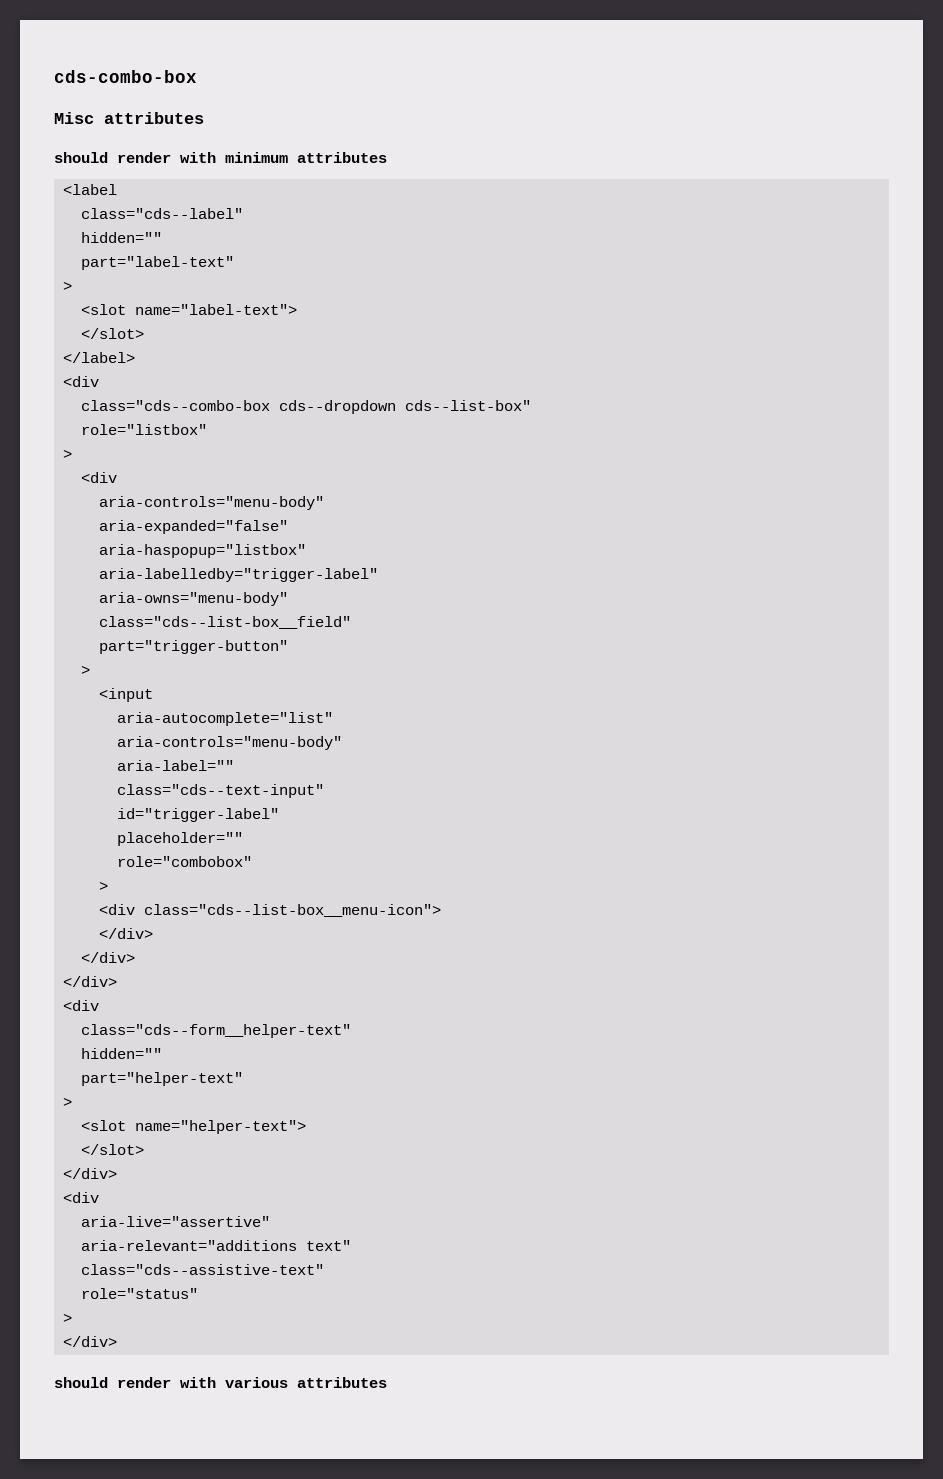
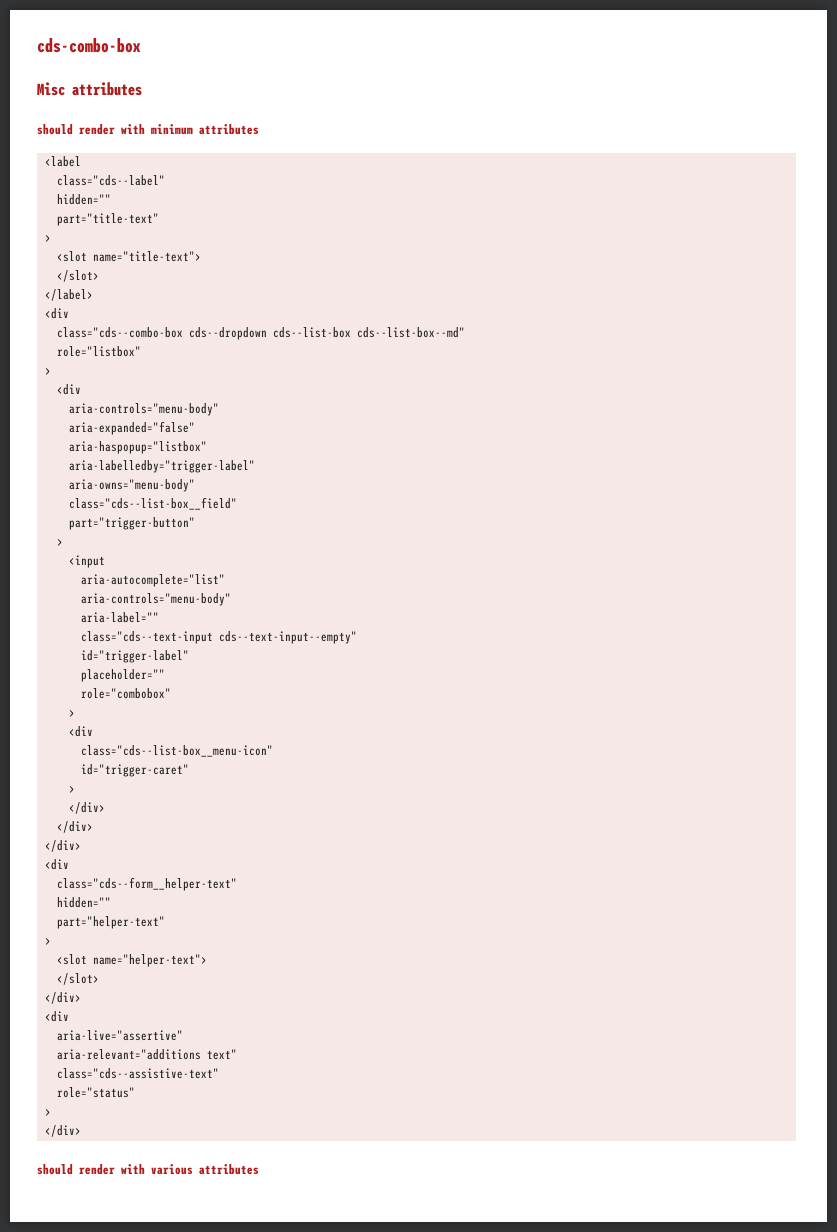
[81,256,235,270] [63,281,73,291] [81,304,298,315] part="label-text" // > // <slot name="label-text"> -> [56,213,159,226] [44,234,51,242] [56,251,201,262] part="title-text" // > // <slot name="title-text">
[405,400,532,411] cds--list-box" -> [272,327,465,338] cds--list-box cds--list-box--md"
[117,784,325,798] class="cds--text-input" -> [80,631,357,644] class="cds--text-input cds--text-input--empty"
[144,904,442,917] class="cds--list-box__menu-icon"> -> [80,745,273,757] [80,764,189,777] [68,785,75,793] // class="cds--list-box__menu-icon" // id="trigger-caret" // >

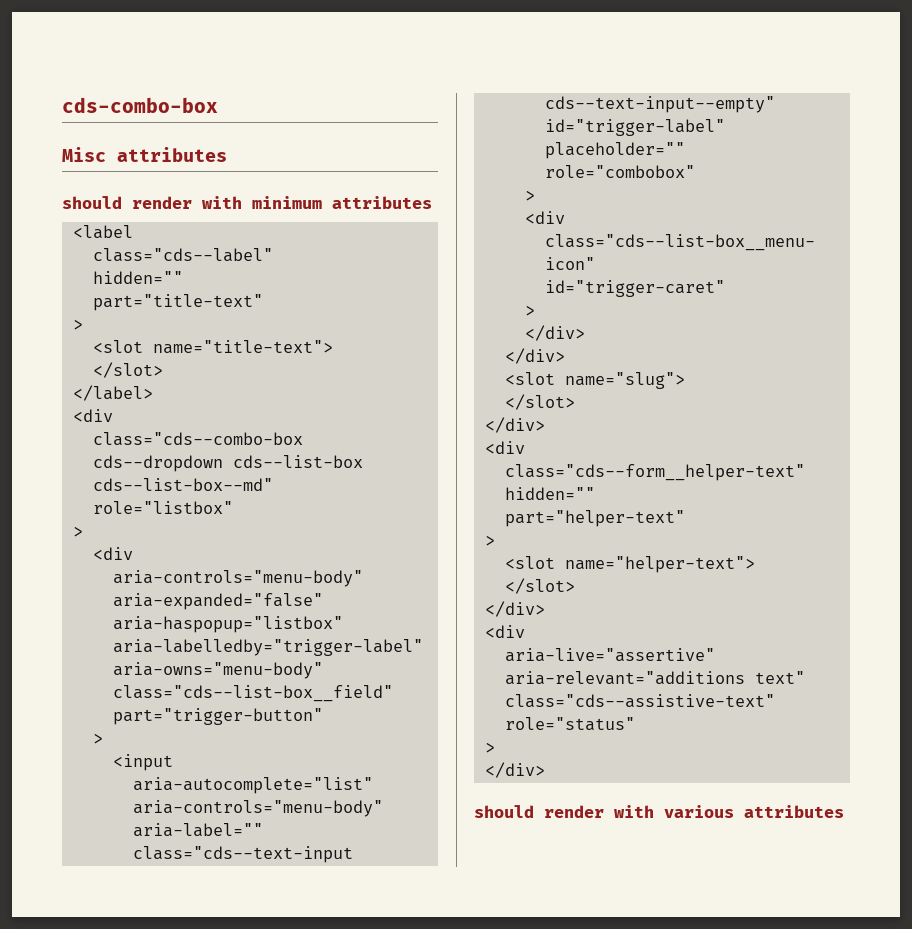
(93, 827) none -> [505,372,686,389] [505,394,576,410] // <slot name="slug"> // </slot>

